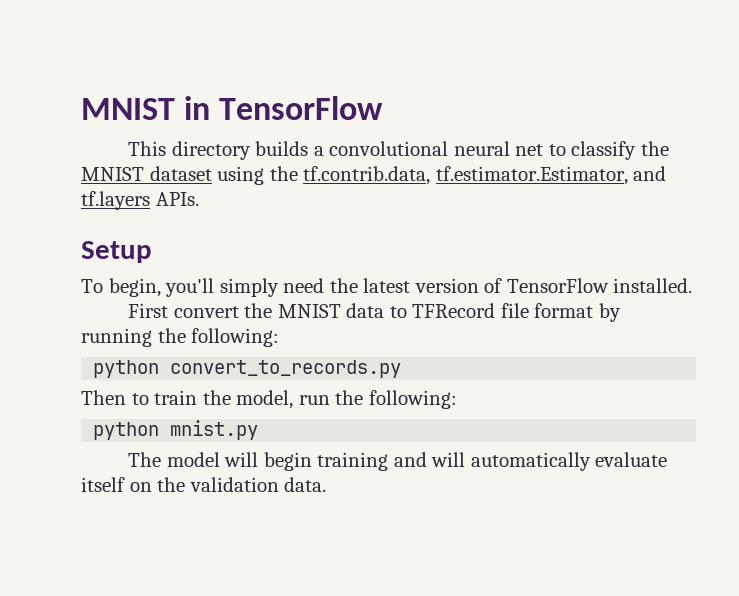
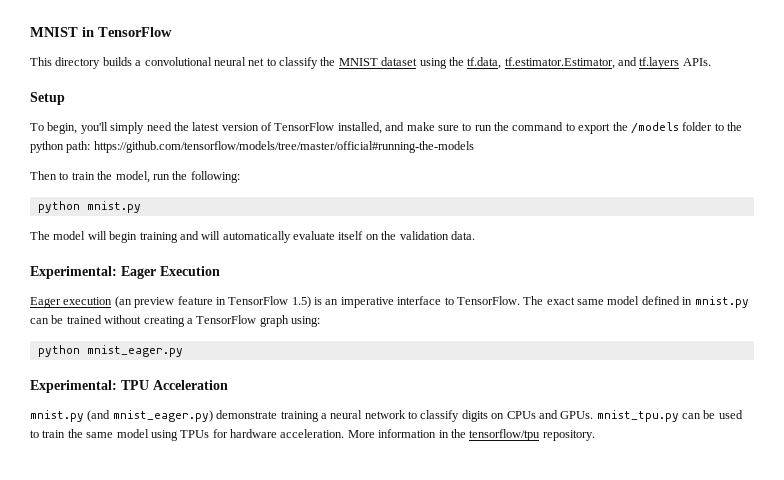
[303,166,431,185] tf.contrib.data, -> [467,57,502,69] tf.data,
[613,278,693,293] [128,303,621,322] [81,328,280,347] [93,360,402,378] installed. // First convert the MNIST data to TFRecord file format by running the following: // python convert_to_records.py -> [337,122,742,134] [30,141,474,153] installed, and make sure to run the command to export the /models folder to the python path: https://github.com/tensorflow/models/tree/master/official#running-the-models
(327, 484) none -> [30,266,220,279] [30,296,749,308] [30,315,320,327] [37,345,183,357] [30,380,228,393] [30,410,743,422] [30,429,595,441] // Experimental: Eager Execution // Eager execution (an preview feature in TensorFlow 1.5) is an imperative interface to TensorFlow. The exact same model defined in mnist.py can be trained without creating a TensorFlow graph using: // python mnist_eager.py // Experimental: TPU Acceleration // mnist.py (and mnist_eager.py) demonstrate training a neural network to classify digits on CPUs and GPUs. mnist_tpu.py can be used to train the same model using TPUs for hardware acceleration. More information in the tensorflow/tpu repository.

